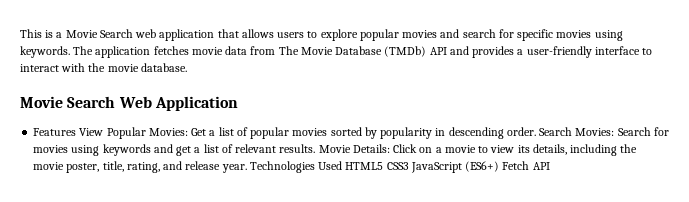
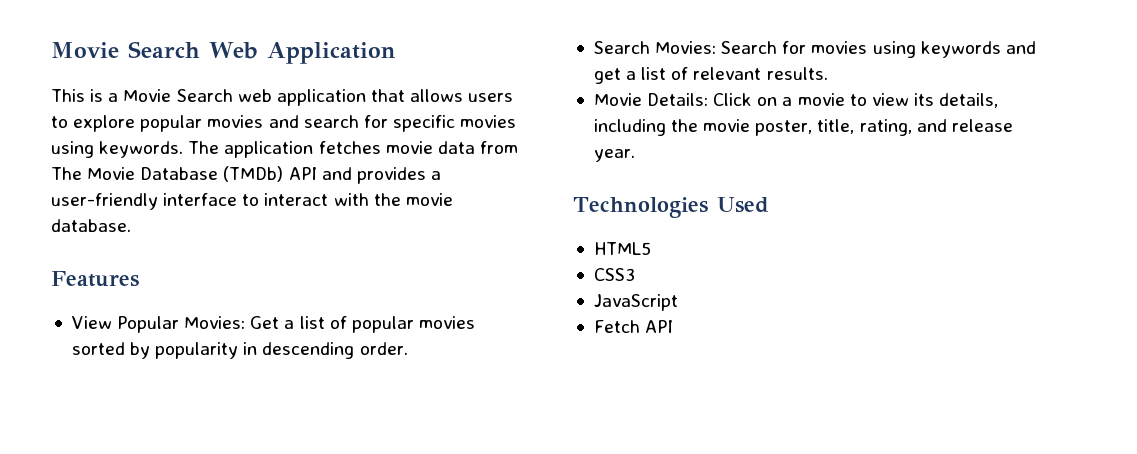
(20, 33) none -> [51,41,396,64] Movie Search Web Application //
[20,96,238,111] [33,128,77,136] Movie Search Web Application // Features -> [51,271,139,287] Features //
(536, 131) none -> (408, 348) //
(316, 148) none -> (828, 73) //
(247, 168) none -> (635, 155) //
(343, 165) none -> (769, 205) //
(384, 166) none -> (651, 248) //
(409, 166) none -> (635, 274) //
[465,161,500,172] (ES6+) -> (678, 302) //

